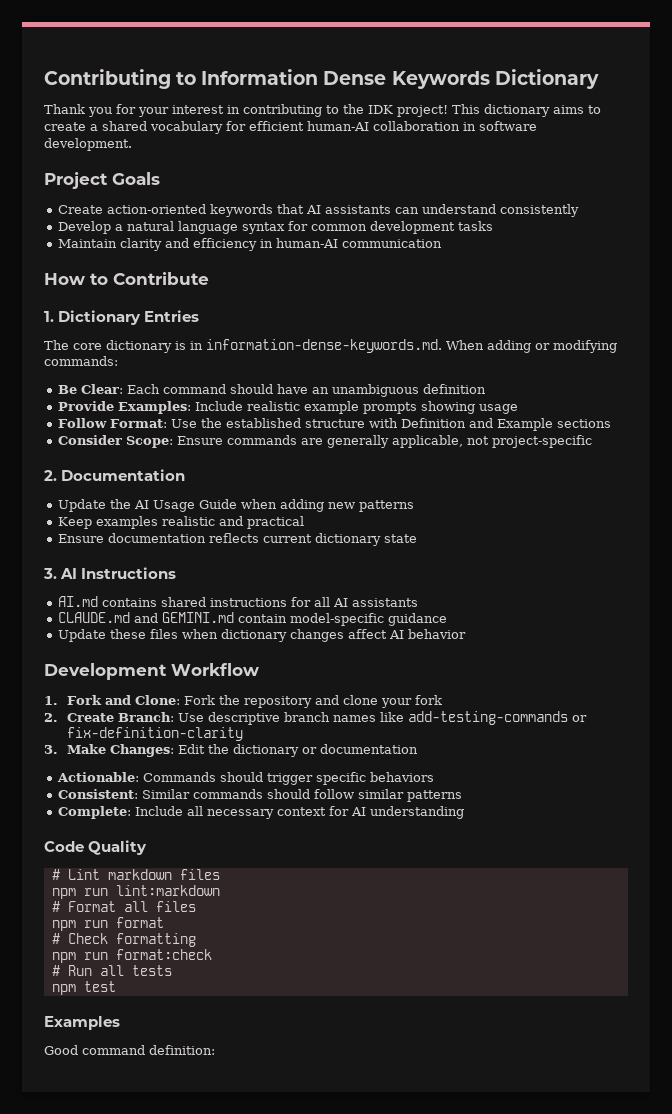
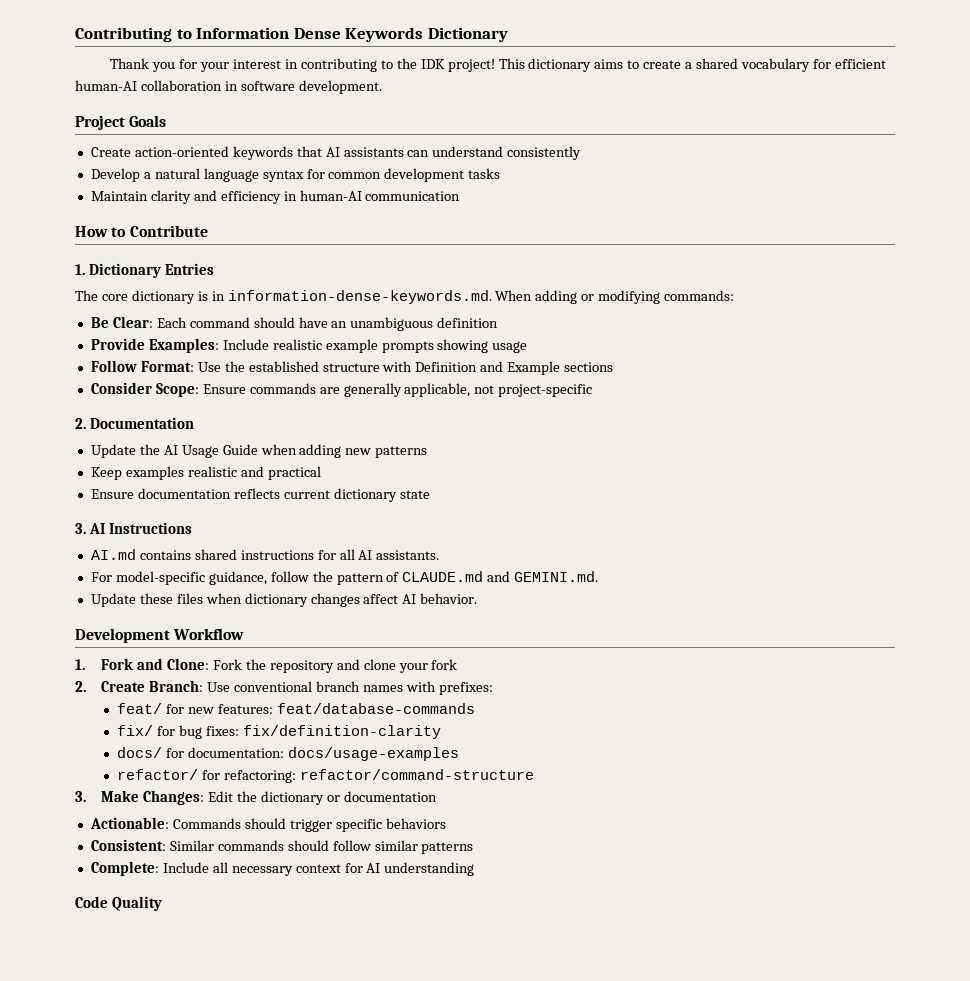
[352,598,419,607] [58,612,448,626] assistants // CLAUDE.md and GEMINI.md contain model-specific guidance -> [376,550,440,560] [90,571,599,585] assistants. // For model-specific guidance, follow the pattern of CLAUDE.md and GEMINI.md.
[408,629,467,639] behavior -> [420,593,478,604] behavior.
[207,712,280,725] descriptive -> [233,681,312,692] conventional
[379,711,587,725] [66,727,243,741] like add-testing-commands or fix-definition-clarity -> [405,681,493,695] [117,703,475,714] [117,725,441,739] [117,747,459,761] [117,769,534,783] with prefixes: // feat/ for new features: feat/database-commands // fix/ for bug fixes: fix/definition-clarity // docs/ for documentation: docs/usage-examples // refactor/ for refactoring: refactor/command-structure
[51,869,220,880] [51,885,220,899] [51,901,196,912] [51,917,164,931] [51,933,196,947] [51,949,212,963] [51,965,172,976] [51,981,116,995] [44,1016,120,1030] [44,1045,215,1055] // # Lint markdown files // npm run lint:markdown // # Format all files // npm run format // # Check formatting // npm run format:check // # Run all tests // npm test // Examples // Good command definition: -> (163, 903) none

